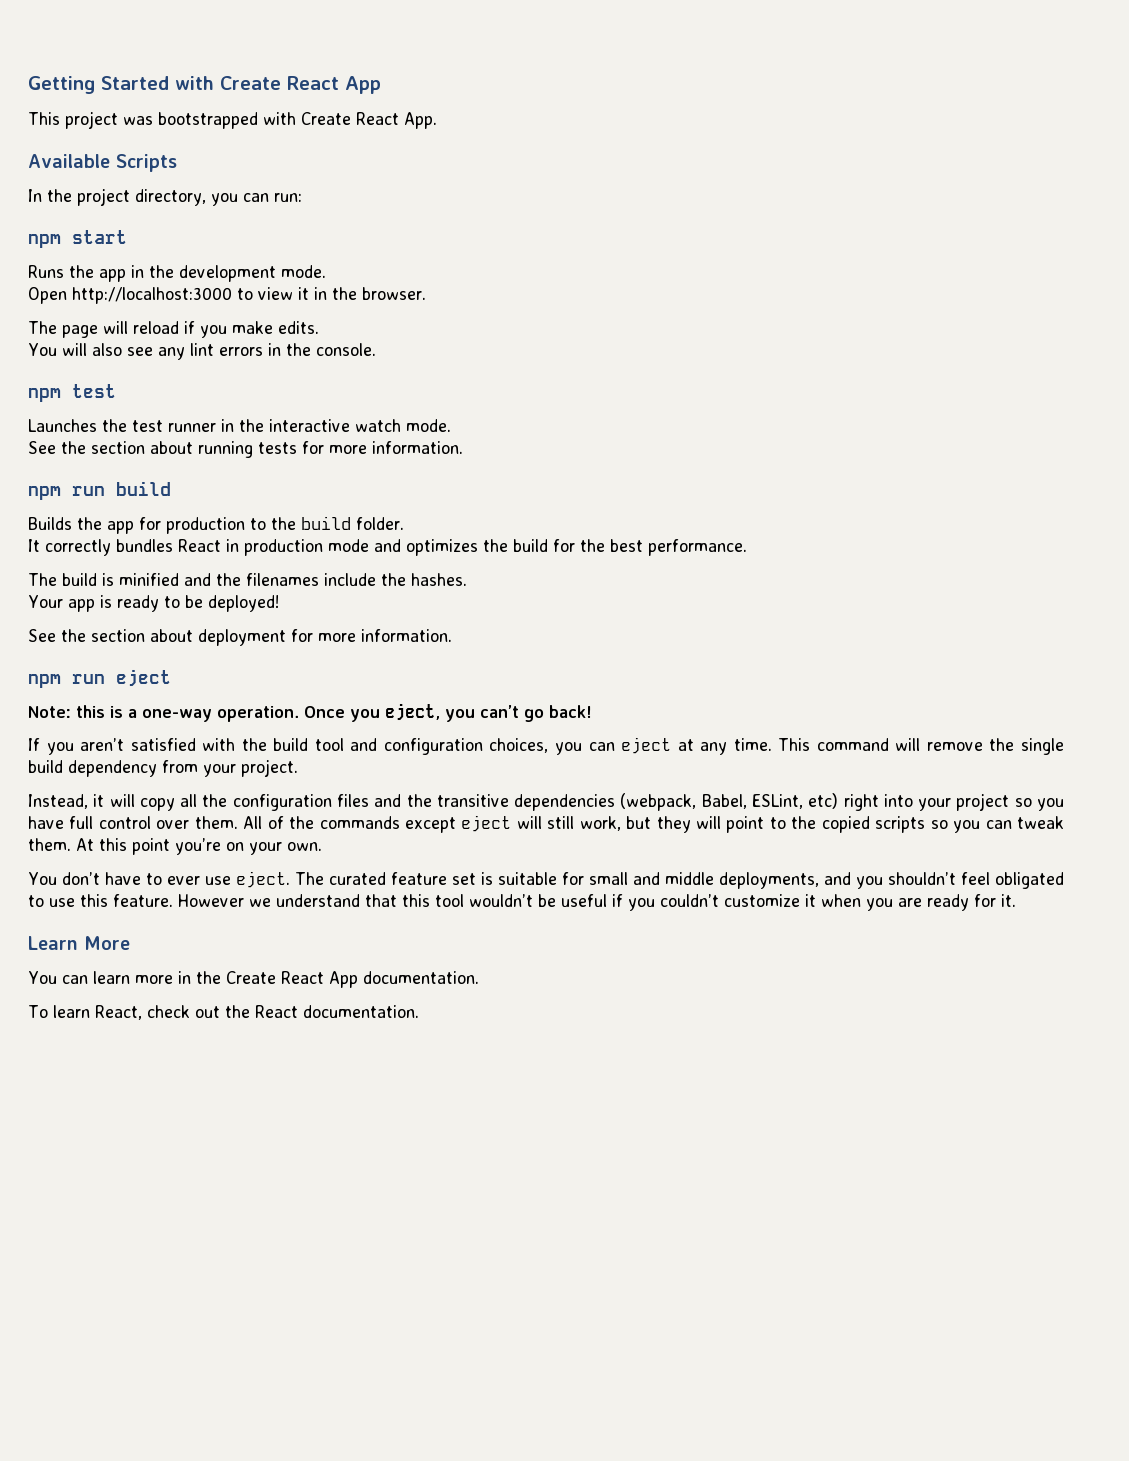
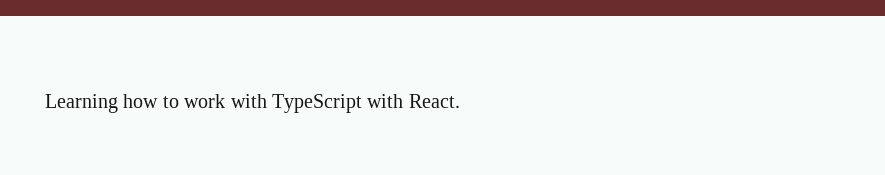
[28,76,381,94] [28,111,437,129] [28,154,177,172] [28,188,302,206] [28,230,127,248] [28,265,326,282] [28,287,426,304] [28,321,319,338] [28,343,376,360] [28,384,116,402] [28,419,451,432] [28,441,463,458] [28,481,171,500] [28,516,404,534] [28,539,747,556] [28,573,467,586] [28,595,279,612] [28,629,452,646] [28,669,171,688] [28,703,592,722] [28,737,1064,755] [28,759,298,777] [28,793,1065,811] [28,815,1065,833] [28,838,322,855] [28,871,1065,889] [28,894,1016,911] [28,936,130,950] [28,971,479,988] [28,1005,419,1020] Getting Started with Create React App // This project was bootstrapped with Create React App. // Available Scripts // In the project directory, you can run: // npm start // Runs the app in the development mode. // Open http://localhost:3000 to view it in the browser. // The page will reload if you make edits. // You will also see any lint errors in the console. // npm test // Launches the test runner in the interactive watch mode. // See the section about running tests for more information. // npm run build // Builds the app for production to the build folder. // It correctly bundles React in production mode and optimizes the build for the best performance. // The build is minified and the filenames include the hashes. // Your app is ready to be deployed! // See the section about deployment for more information. // npm run eject // Note: this is a one-way operation. Once you eject, you can’t go back! // If you aren’t satisfied with the build tool and configuration choices, you can eject at any time. This command will remove the single build dependency from your project. // Instead, it will copy all the configuration files and the transitive dependencies (webpack, Babel, ESLint, etc) right into your project so you have full control over them. All of the commands except eject will still work, but they will point to the copied scripts so you can tweak them. At this point you’re on your own. // You don’t have to ever use eject. The curated feature set is suitable for small and middle deployments, and you shouldn’t feel obligated to use this feature. However we understand that this tool wouldn’t be useful if you couldn’t customize it when you are ready for it. // Learn More // You can learn more in the Create React App documentation. // To learn React, check out the React documentation. -> [45,94,460,113] Learning how to work with TypeScript with React.

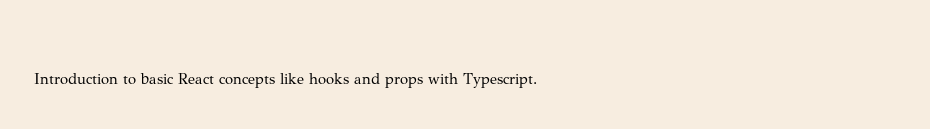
[45,94,460,113] Learning how to work with TypeScript with React. -> [34,73,537,88] Introduction to basic React concepts like hooks and props with Typescript.

